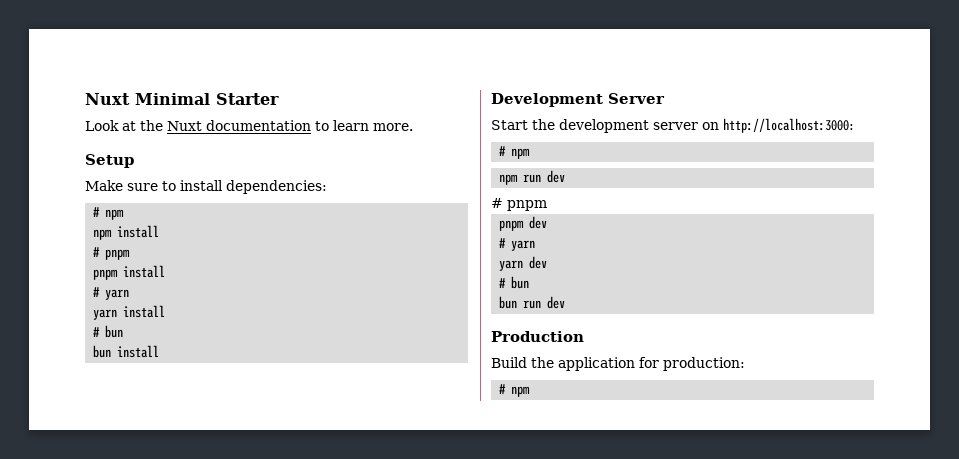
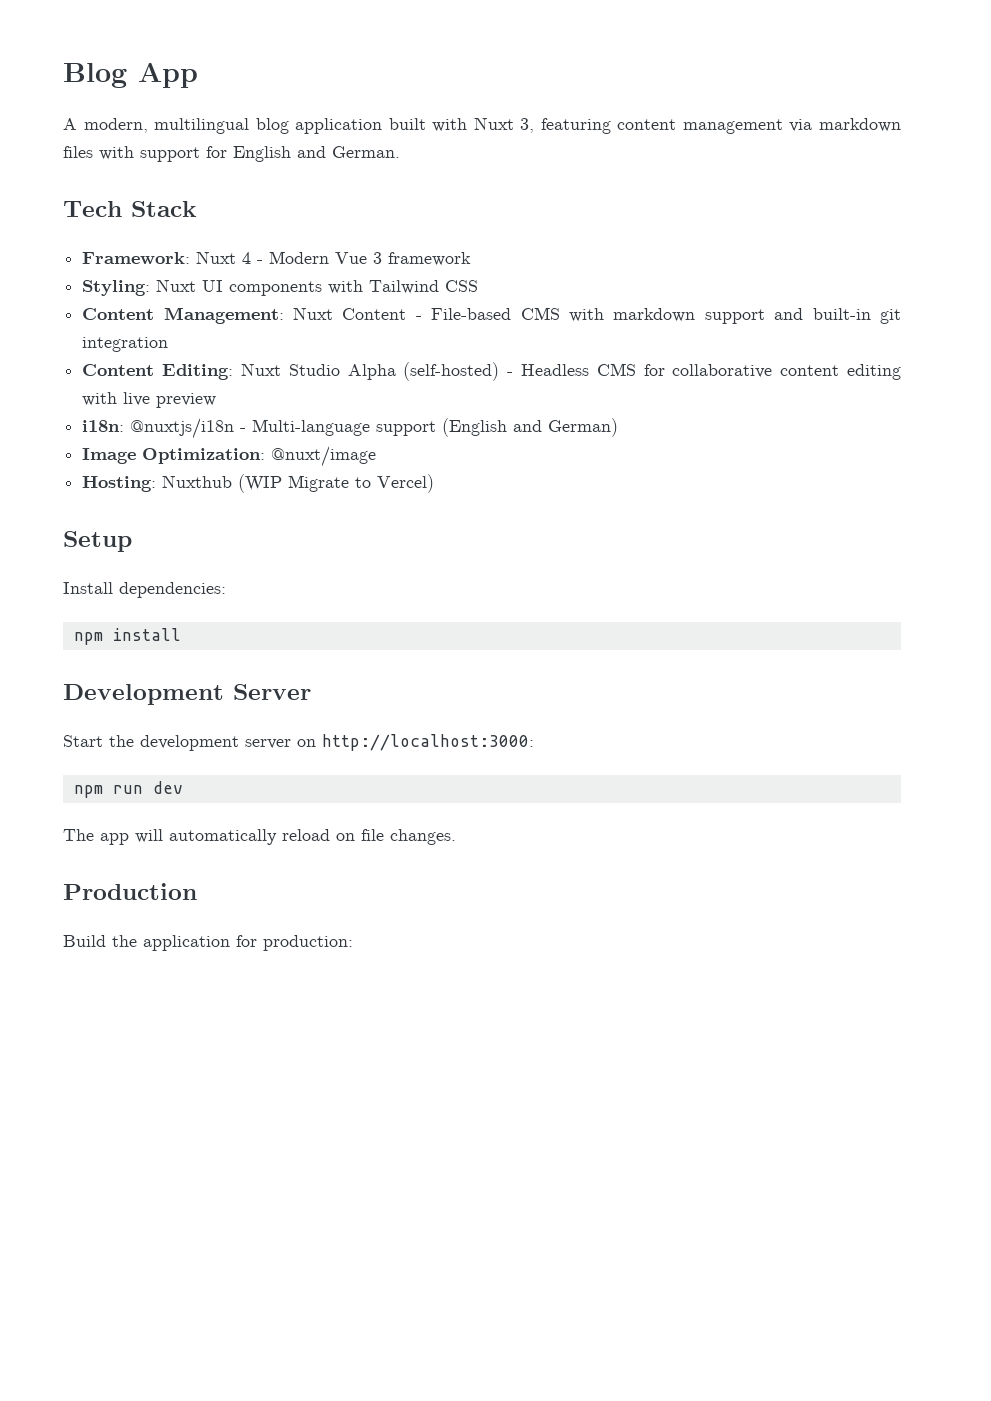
[85,93,279,105] [85,120,413,131] [85,154,134,168] [85,180,223,191] Nuxt Minimal Starter // Look at the Nuxt documentation to learn more. // Setup // Make sure to install -> [63,63,198,88] [63,117,902,134] [63,146,400,162] [63,201,197,217] [82,251,472,266] [82,279,479,296] [82,307,902,324] [82,337,169,352] [82,362,901,381] [82,392,217,408] [82,418,619,439] [82,446,377,467] [82,474,435,493] [63,531,132,552] [63,582,113,594] Blog App // A modern, multilingual blog application built with Nuxt 3, featuring content management via markdown files with support for English and German. // Tech Stack // Framework: Nuxt 4 - Modern Vue 3 framework // Styling: Nuxt UI components with Tailwind CSS // Content Management: Nuxt Content - File-based CMS with markdown support and built-in git integration // Content Editing: Nuxt Studio Alpha (self-hosted) - Headless CMS for collaborative content editing with live preview // i18n: @nuxtjs/i18n - Multi-language support (English and German) // Image Optimization: @nuxt/image // Hosting: Nuxthub (WIP Migrate to Vercel) // Setup // Install
[93,207,125,220] [93,225,160,240] [93,247,131,260] [93,265,166,280] [93,287,130,300] [93,305,166,320] [93,325,124,338] [93,345,112,358] # npm // npm install // # pnpm // pnpm install // # yarn // yarn install // # bun // bun -> [73,632,103,645] npm
[499,146,531,159] // # npm -> (534, 742) none
[491,198,547,211] [499,216,548,231] [499,238,536,251] [499,256,548,271] [499,276,530,289] [499,296,566,309] # pnpm // pnpm dev // # yarn // yarn dev // # bun // bun run dev -> [63,829,456,845] The app will automatically reload on file changes.
[499,384,531,397] // # npm -> (353, 943) none

